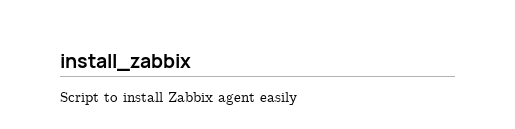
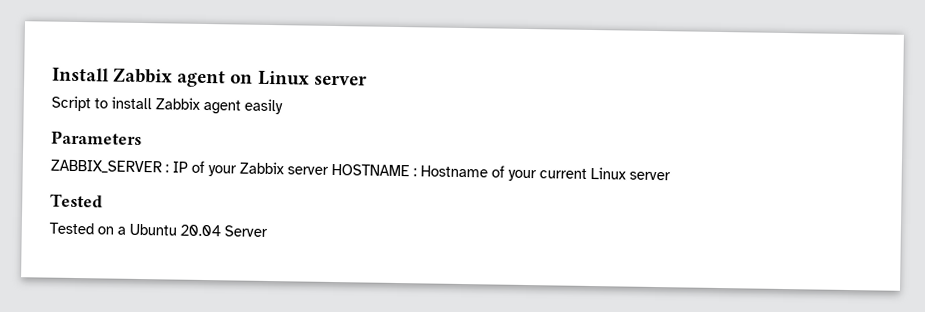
[60,54,191,71] install_zabbix -> [52,67,367,88] Install Zabbix agent on Linux server
(297, 98) none -> [51,130,142,146] [50,159,671,182] [50,193,103,208] [49,222,268,237] // Parameters // ZABBIX_SERVER : IP of your Zabbix server HOSTNAME : Hostname of your current Linux server // Tested // Tested on a Ubuntu 20.04 Server

